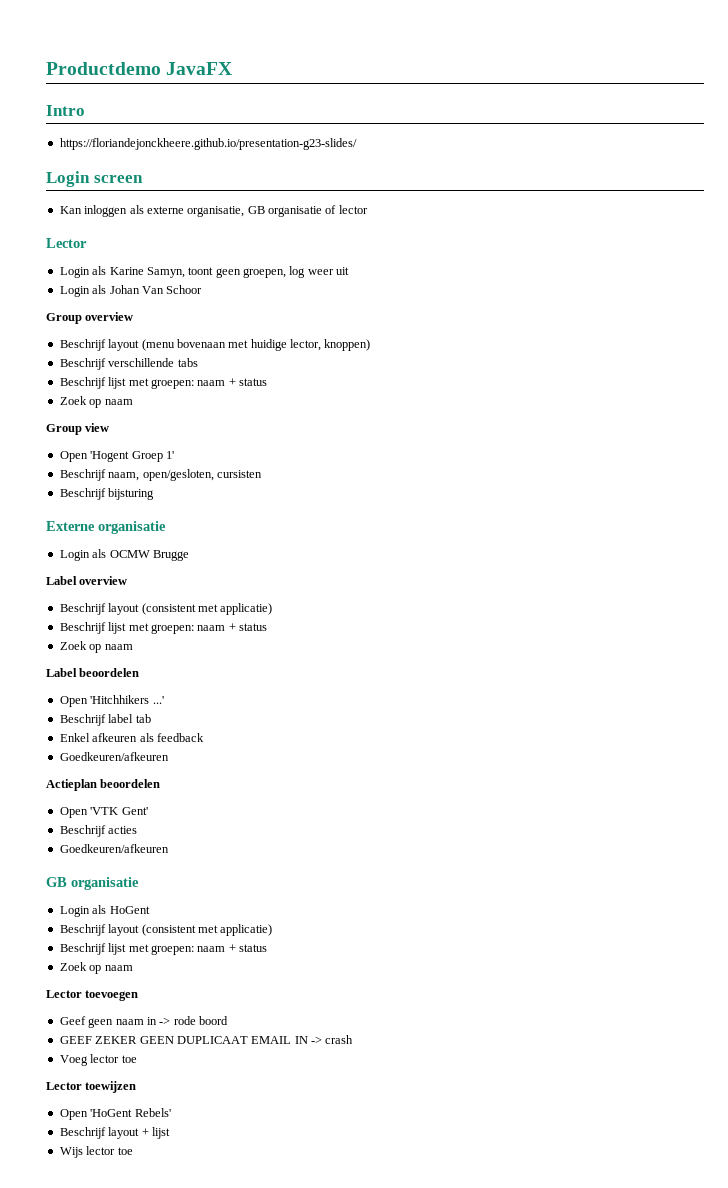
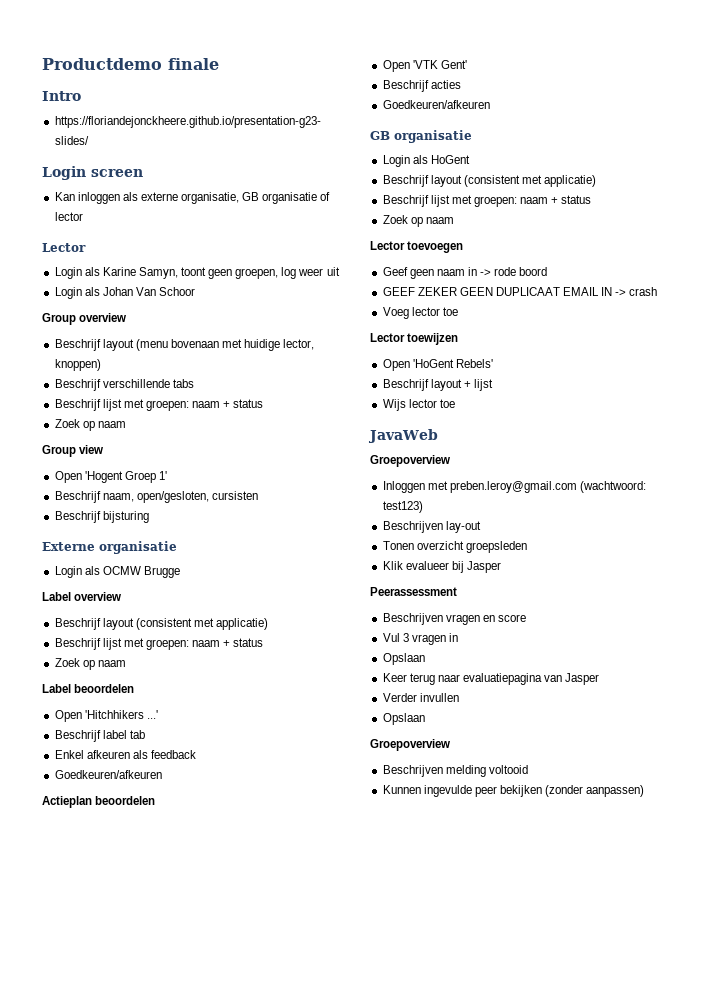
[166,62,233,75] JavaFX -> [168,58,219,70] finale
(133, 1151) none -> [368,429,438,443] [370,455,450,467] [382,481,646,493] [382,501,423,513] [382,521,481,533] [382,541,527,553] [382,561,501,573] [370,587,457,596] [382,613,526,625] [382,633,458,645] [382,653,425,665] [382,673,600,685] [382,693,459,702] [382,713,425,725] [370,739,450,751] [382,765,528,777] [382,785,645,797] // JavaWeb // Groepoverview // Inloggen met preben.leroy@gmail.com (wachtwoord: test123) // Beschrijven lay-out // Tonen overzicht groepsleden // Klik evalueer bij Jasper // Peerassessment // Beschrijven vragen en score // Vul 3 vragen in // Opslaan // Keer terug naar evaluatiepagina van Jasper // Verder invullen // Opslaan // Groepoverview // Beschrijven melding voltooid // Kunnen ingevulde peer bekijken (zonder aanpassen)

